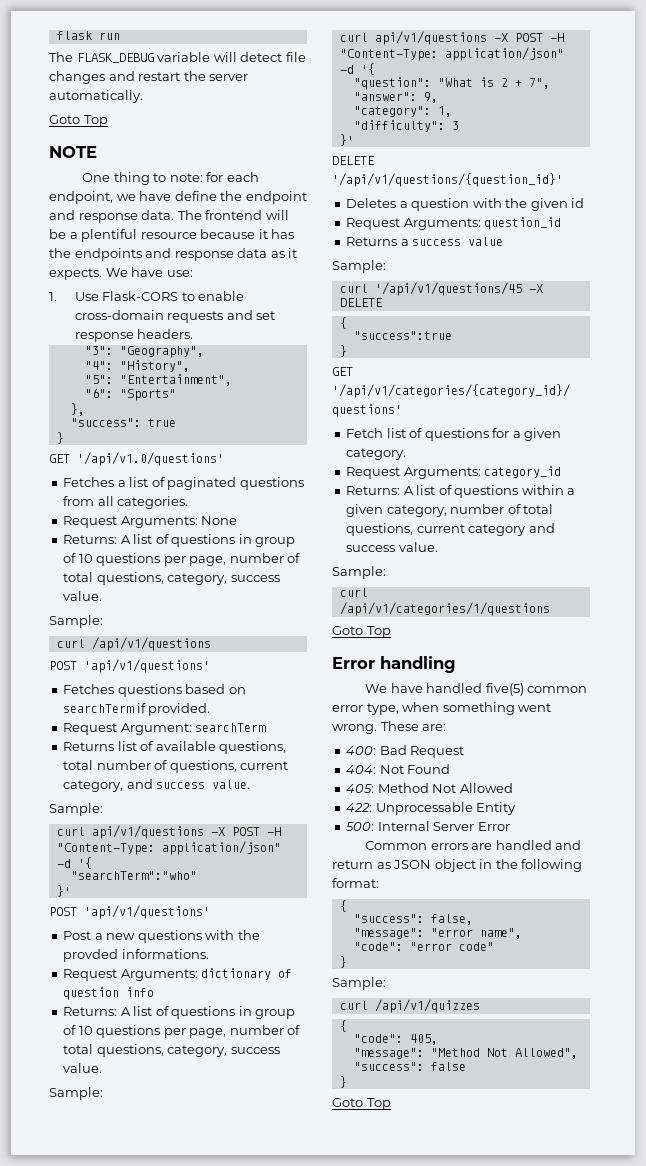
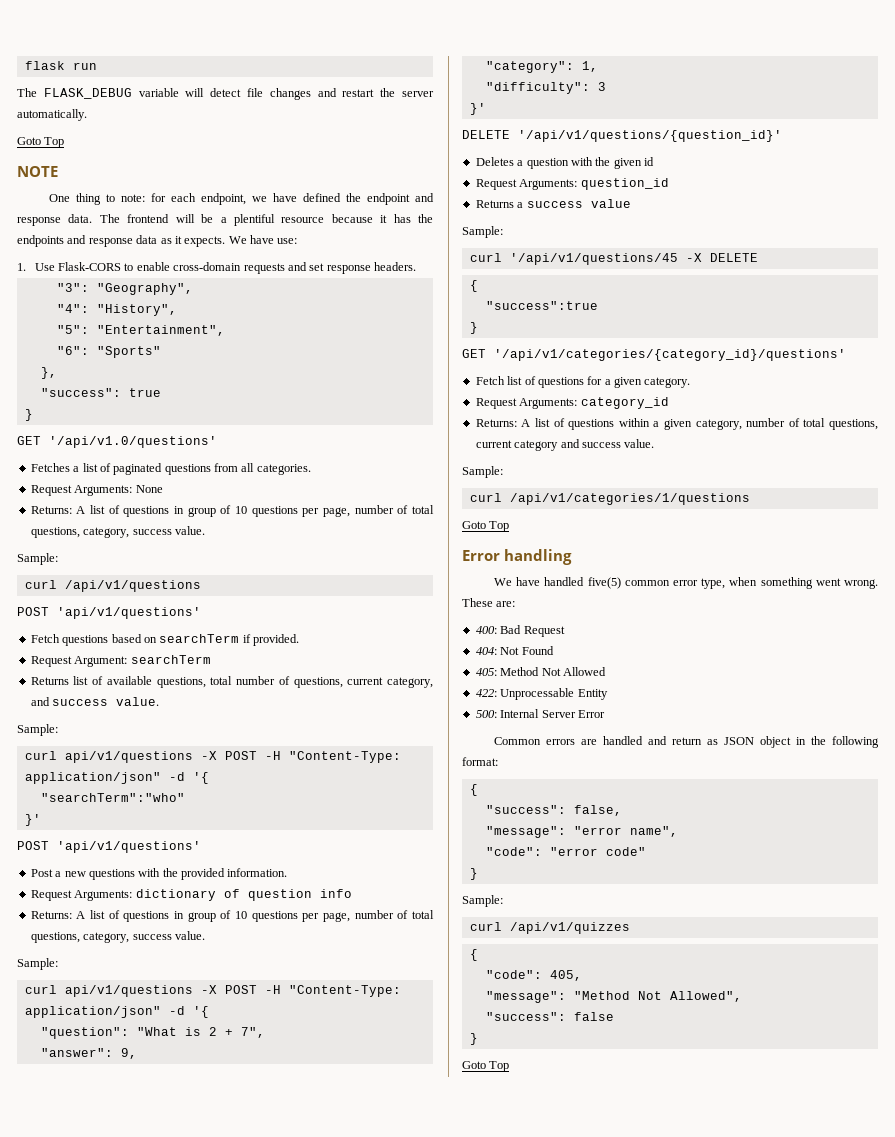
[174,191,217,201] define -> [302,193,341,202] defined
[63,684,115,694] Fetches -> [30,634,60,643] Fetch
[63,949,209,962] provded informations. -> [181,868,288,880] provided information.

